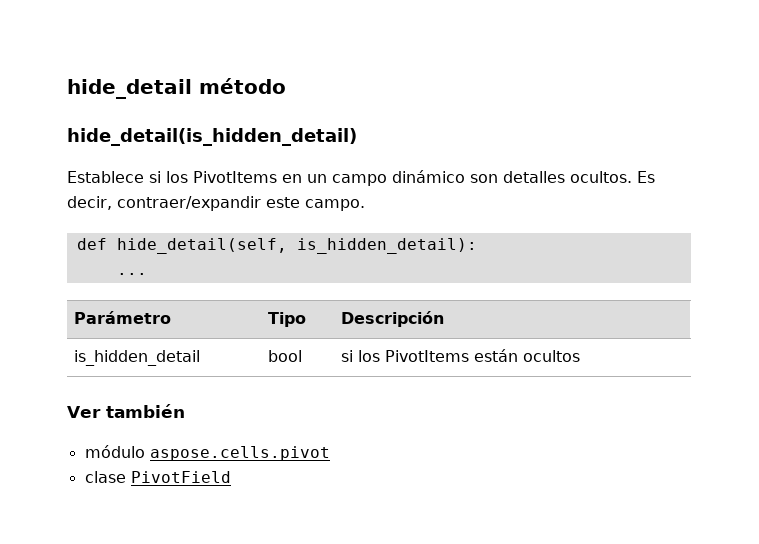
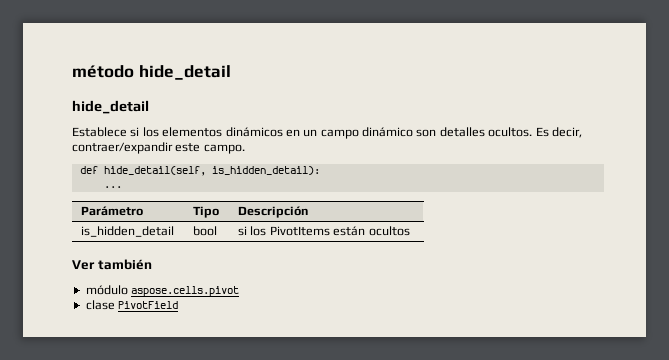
[67,78,286,99] [67,128,357,146] hide_detail método // hide_detail(is_hidden_detail) -> [72,65,231,80] [72,100,149,114] método hide_detail // hide_detail
[193,171,277,183] PivotItems -> [162,127,283,137] elementos dinámicos

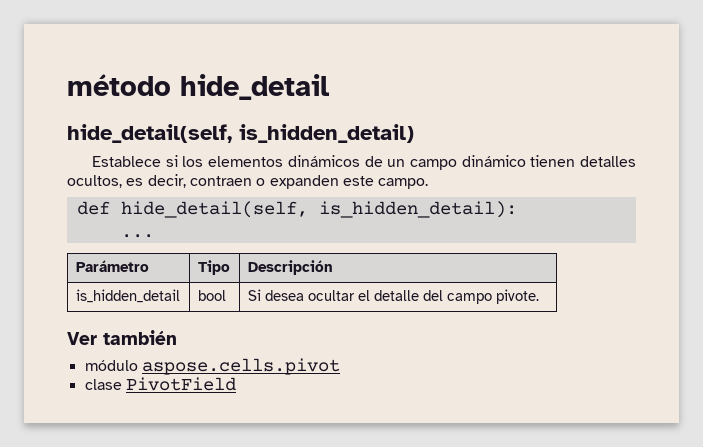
[72,100,149,114] hide_detail -> [67,124,414,143] hide_detail(self, is_hidden_detail)
[285,129,300,137] en -> [364,156,383,167] de
[416,127,582,138] [72,142,173,154] son detalles ocultos. Es decir, contraer/expandir -> [530,155,636,167] [67,174,339,189] tienen detalles ocultos, es decir, contraen o expanden
[238,226,410,236] si los PivotItems están ocultos -> [247,289,539,304] Si desea ocultar el detalle del campo pivote.

